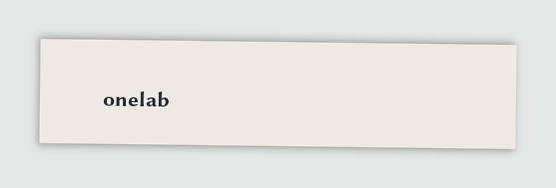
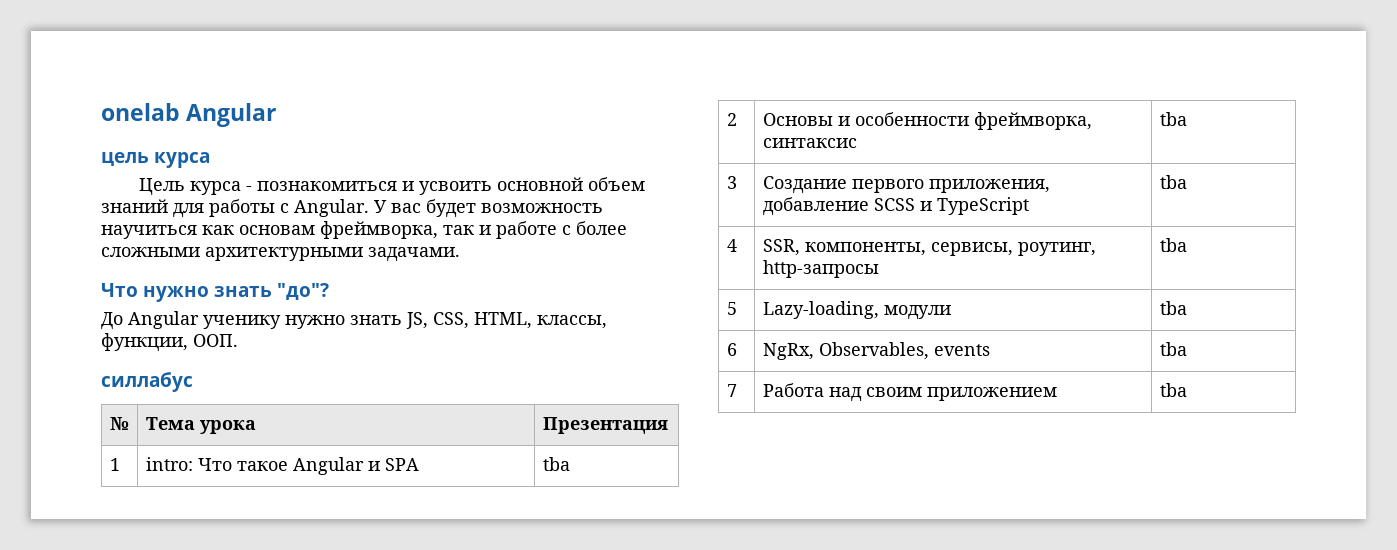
(171, 99) none -> [186,103,277,127] [101,152,210,168] [139,177,646,196] [101,199,603,218] [101,221,627,239] [101,247,460,262] [101,283,329,302] [101,311,607,330] [101,333,238,352] [101,372,193,392] [109,417,129,430] [145,417,256,434] [542,417,668,434] [109,458,120,471] [145,457,419,475] [542,457,570,471] [726,113,737,126] [762,112,1092,130] [762,138,857,148] [1159,112,1187,126] [726,176,737,189] [762,176,1050,194] [762,197,1029,216] [1159,175,1187,189] [726,239,737,252] [762,239,1096,256] [762,260,879,278] [1159,238,1187,252] [726,302,737,315] [762,301,951,320] [1159,301,1187,315] [726,343,737,356] [762,342,990,360] [1159,342,1187,356] [726,384,737,397] [762,383,1057,402] [1159,383,1187,397] Angular // цель курса // Цель курса - познакомиться и усвоить основной объем знаний для работы с Angular. У вас будет возможность научиться как основам фреймворка, так и работе с более сложными архитектурными задачами. // Что нужно знать "до"? // До Angular ученику нужно знать JS, CSS, HTML, классы, функции, ООП. // силлабус // № | Тема урока | Презентация // 1 | intro: Что такое Angular и SPA | tba // 2 | Основы и особенности фреймворка, синтаксис | tba // 3 | Создание первого приложения, добавление SCSS и TypeScript | tba // 4 | SSR, компоненты, сервисы, роутинг, http-запросы | tba // 5 | Lazy-loading, модули | tba // 6 | NgRx, Observables, events | tba // 7 | Работа над своим приложением | tba

